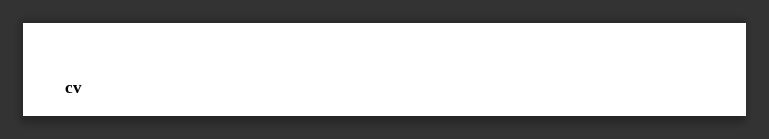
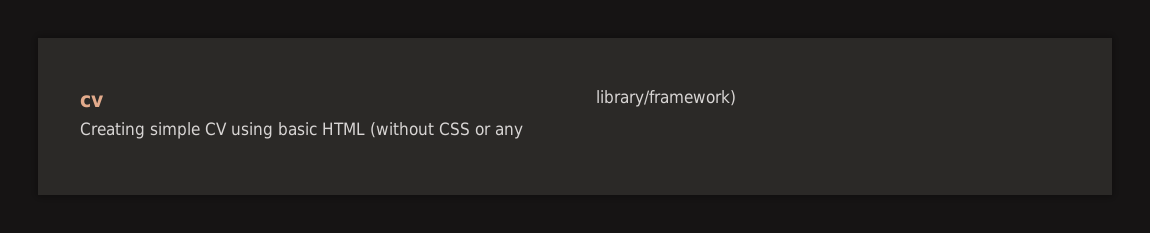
(82, 89) none -> [80,122,523,139] [596,90,736,107] // Creating simple CV using basic HTML (without CSS or any library/framework)

